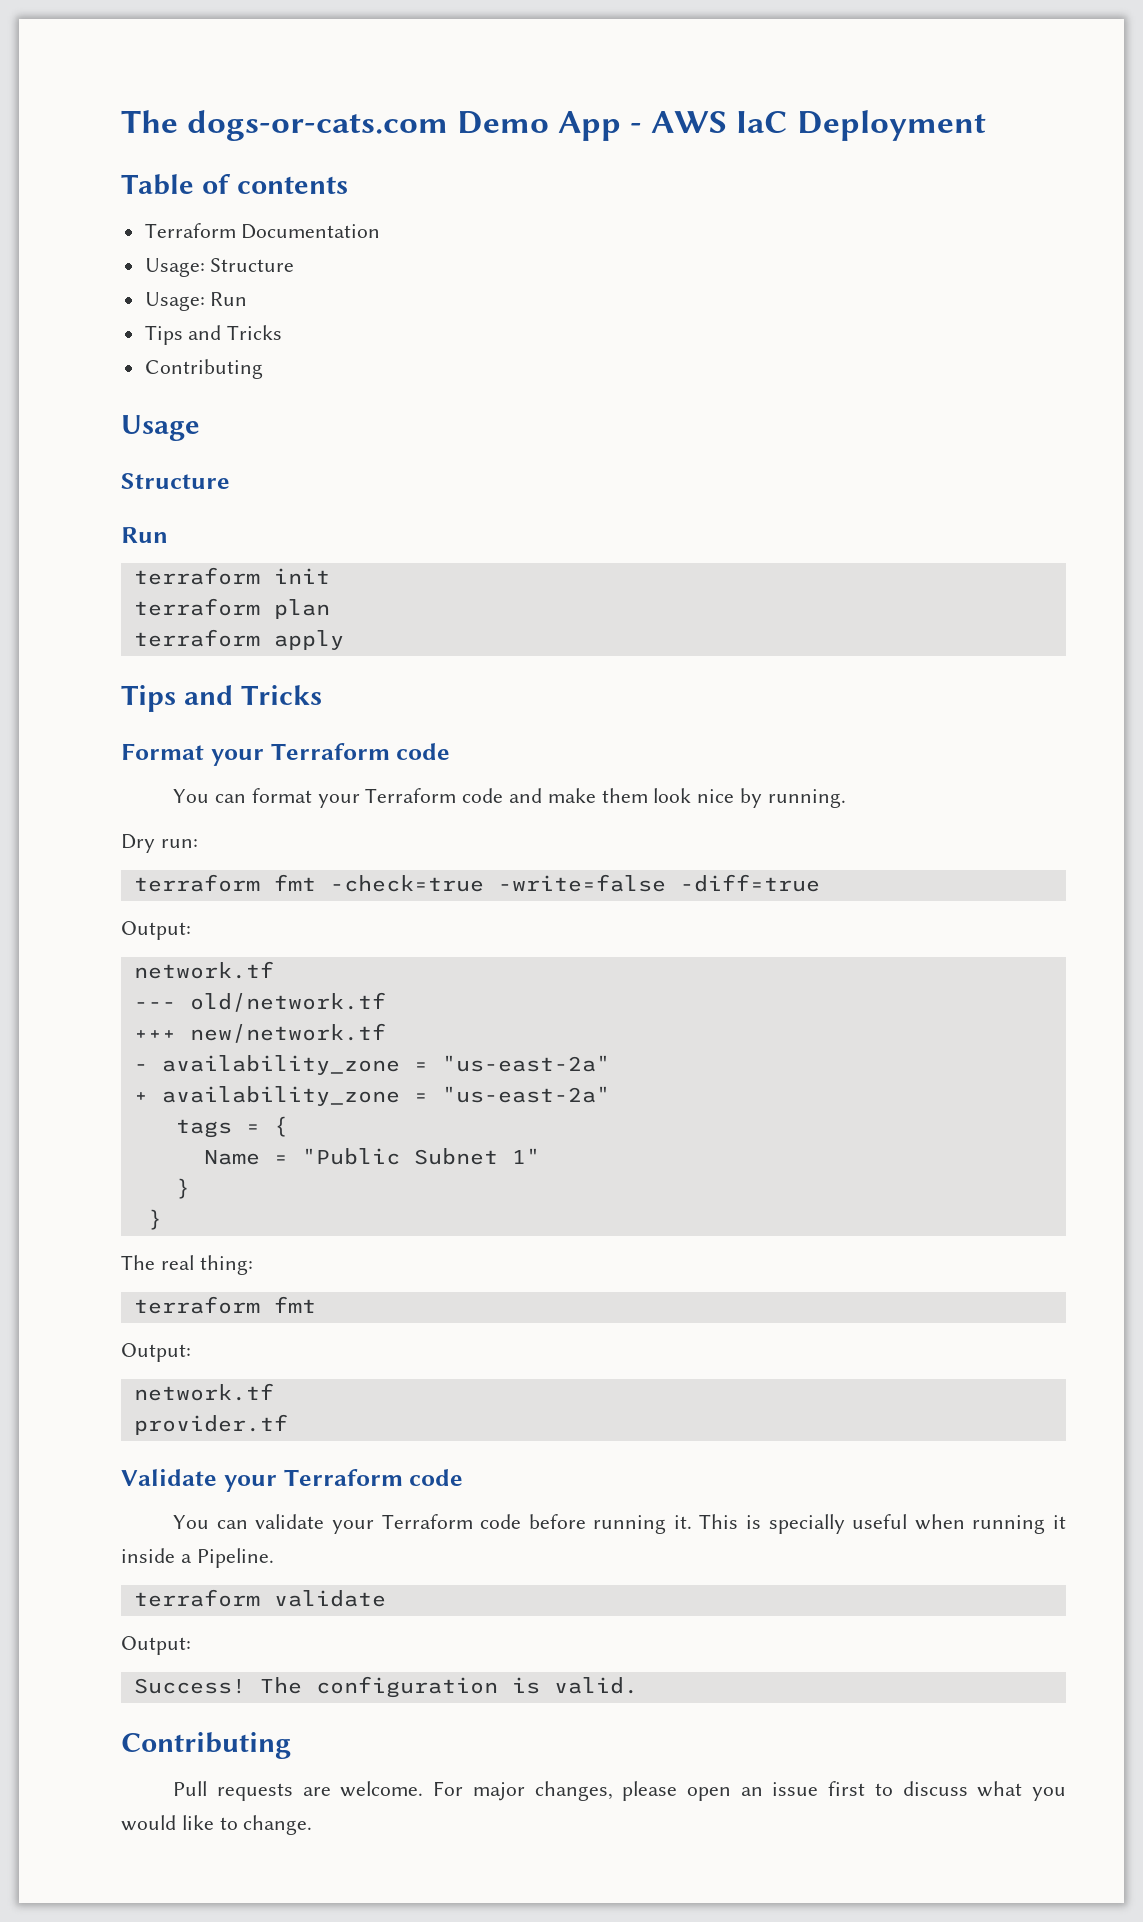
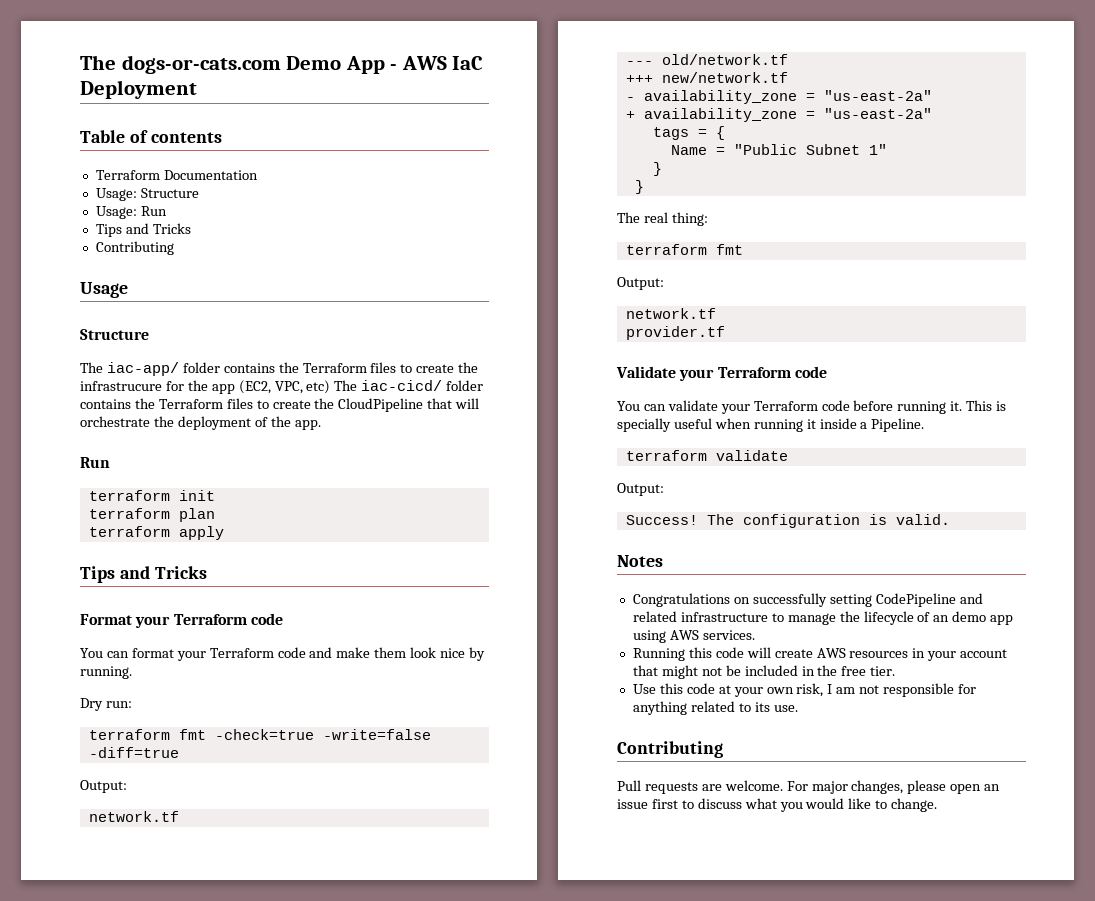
(230, 481) none -> [80,362,479,376] [80,380,484,394] [80,398,480,412] [80,416,321,430] // The iac-app/ folder contains the Terraform files to create the infrastrucure for the app (EC2, VPC, etc) The iac-cicd/ folder contains the Terraform files to create the CloudPipeline that will orchestrate the deployment of the app.
(638, 1685) none -> [617,555,663,567] [632,593,983,607] [632,611,1014,625] [632,630,755,643] [632,647,1008,661] [632,665,896,679] [632,683,977,697] [632,701,798,715] // Notes // Congratulations on successfully setting CodePipeline and related infrastructure to manage the lifecycle of an demo app using AWS services. // Running this code will create AWS resources in your account that might not be included in the free tier. // Use this code at your own risk, I am not responsible for anything related to its use.

